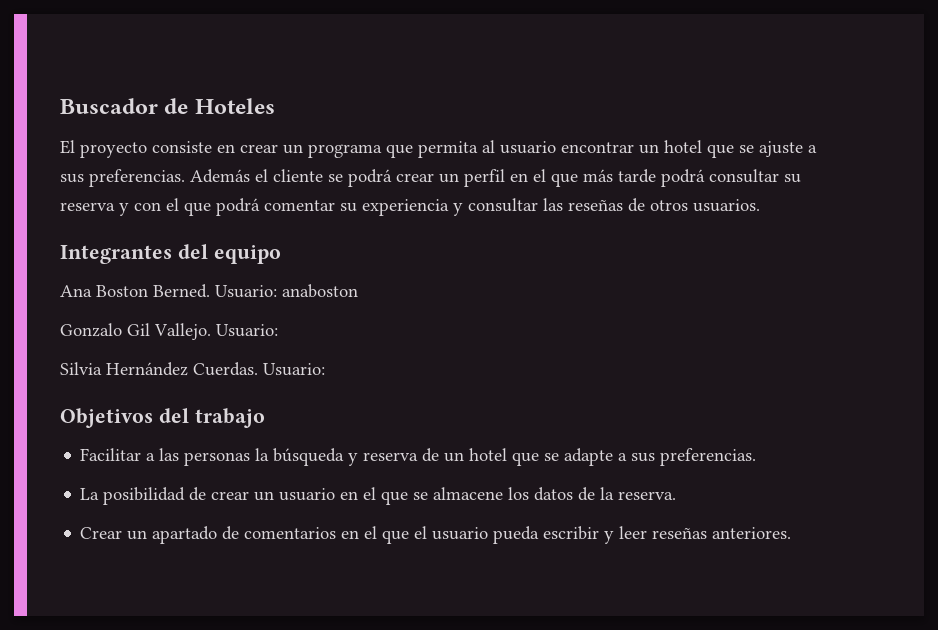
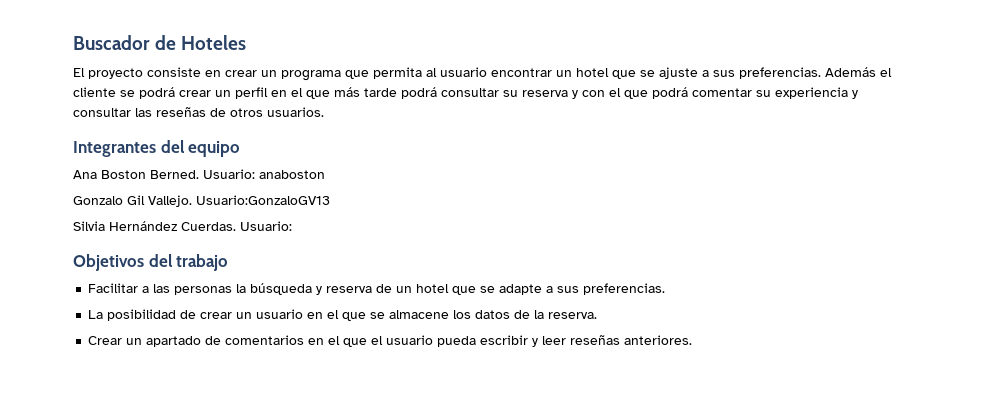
[216,324,278,337] Usuario: -> [196,195,330,205] Usuario:GonzaloGV13

